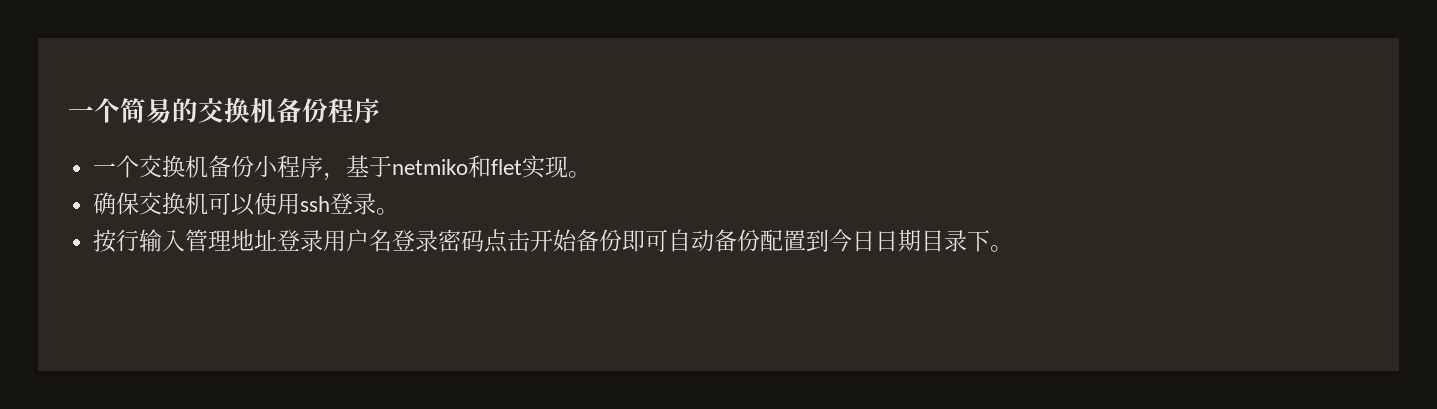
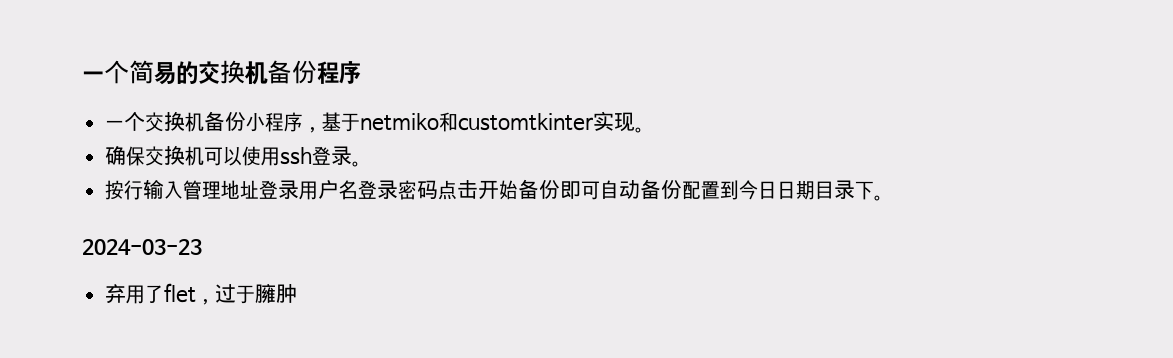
[491,159,523,175] flet -> [458,113,594,131] customtkinter
(1014, 248) none -> [82,239,202,255] [105,283,298,305] // 2024-03-23 // 弃用了flet，过于臃肿

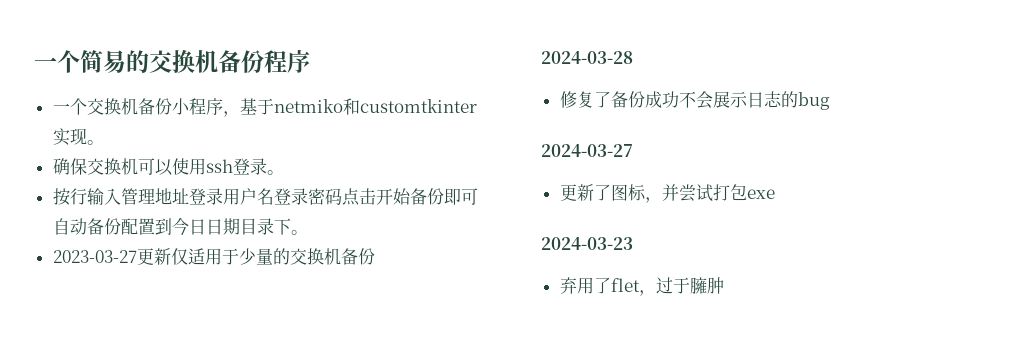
(884, 198) none -> [52,248,375,265] [541,51,633,64] [559,91,830,110] [541,144,633,157] [559,184,775,203] // 2023-03-27更新仅适用于少量的交换机备份 // 2024-03-28 // 修复了备份成功不会展示日志的bug // 2024-03-27 // 更新了图标，并尝试打包exe

